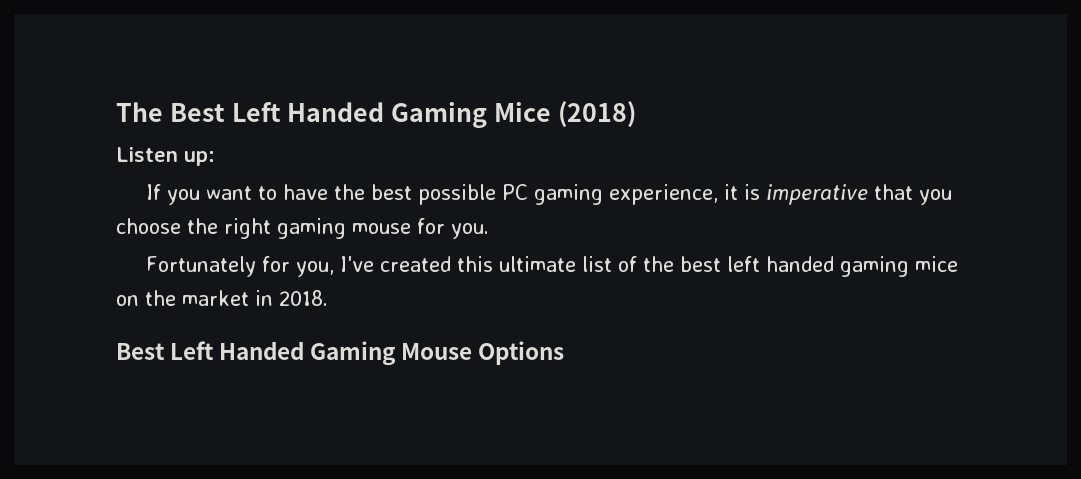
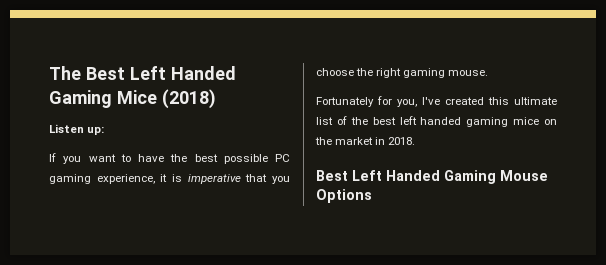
[352,218,489,239] mouse for you. -> [448,70,489,76] mouse.

